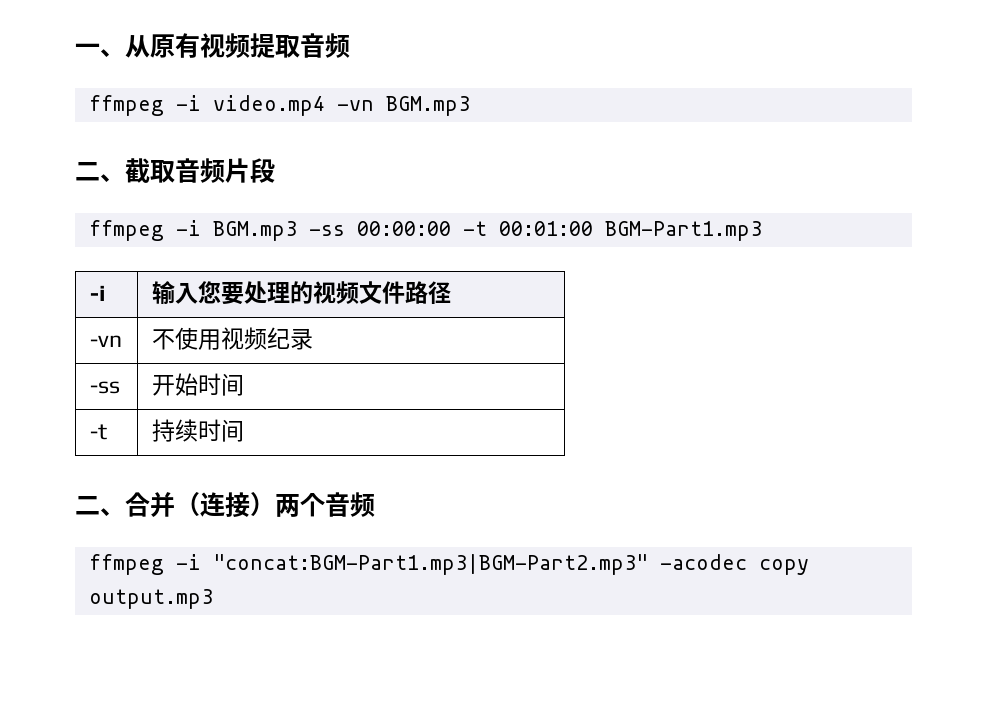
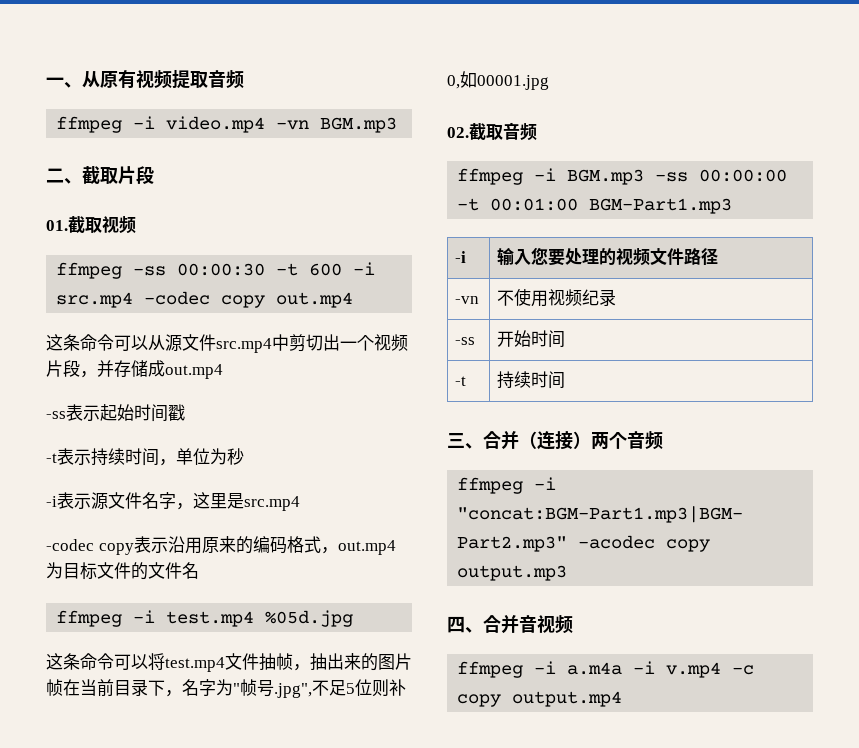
[175,158,275,183] 音频片段 -> [118,166,154,185] [46,216,136,234] [56,262,376,279] [56,291,354,308] [46,334,408,353] [46,360,223,379] [46,404,185,422] [46,448,244,466] [46,492,300,511] [46,536,396,555] [46,562,199,580] [56,610,354,627] [46,653,412,672] [46,679,406,698] [447,71,549,90] [447,122,537,141] 片段 // 01.截取视频 // ffmpeg -ss 00:00:30 -t 600 -i src.mp4 -codec copy out.mp4 // 这条命令可以从源文件src.mp4中剪切出一个视频片段，并存储成out.mp4 // -ss表示起始时间戳 // -t表示持续时间，单位为秒 // -i表示源文件名字，这里是src.mp4 // -codec copy表示沿用原来的编码格式，out.mp4为目标文件的文件名 // ffmpeg -i test.mp4 %05d.jpg // 这条命令可以将test.mp4文件抽帧，抽出来的图片帧在当前目录下，名字为"帧号.jpg",不足5位则补0,如00001.jpg // 02.截取音频
[75,496,100,515] 二 -> [447,433,465,448] 三
(213, 599) none -> [447,614,573,634] [457,661,755,678] [457,691,623,707] // 四、合并音视频 // ffmpeg -i a.m4a -i v.mp4 -c copy output.mp4

